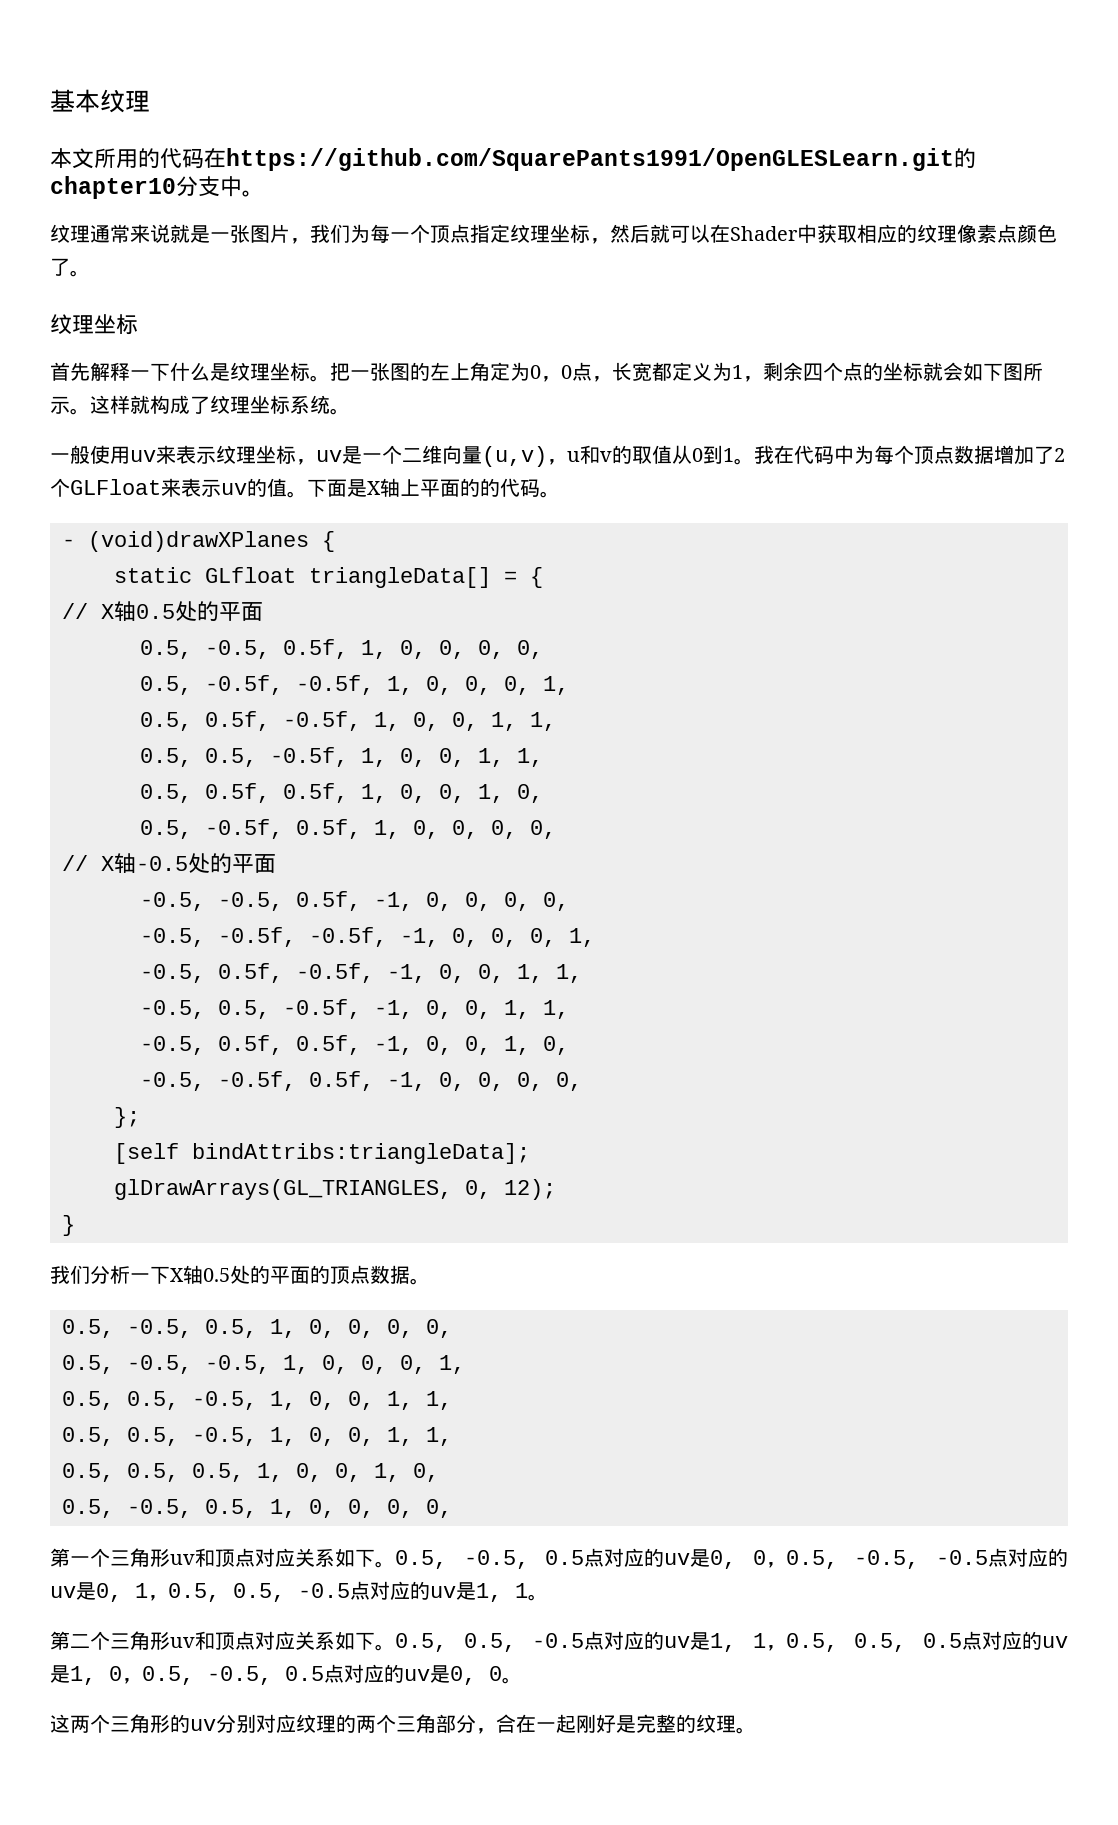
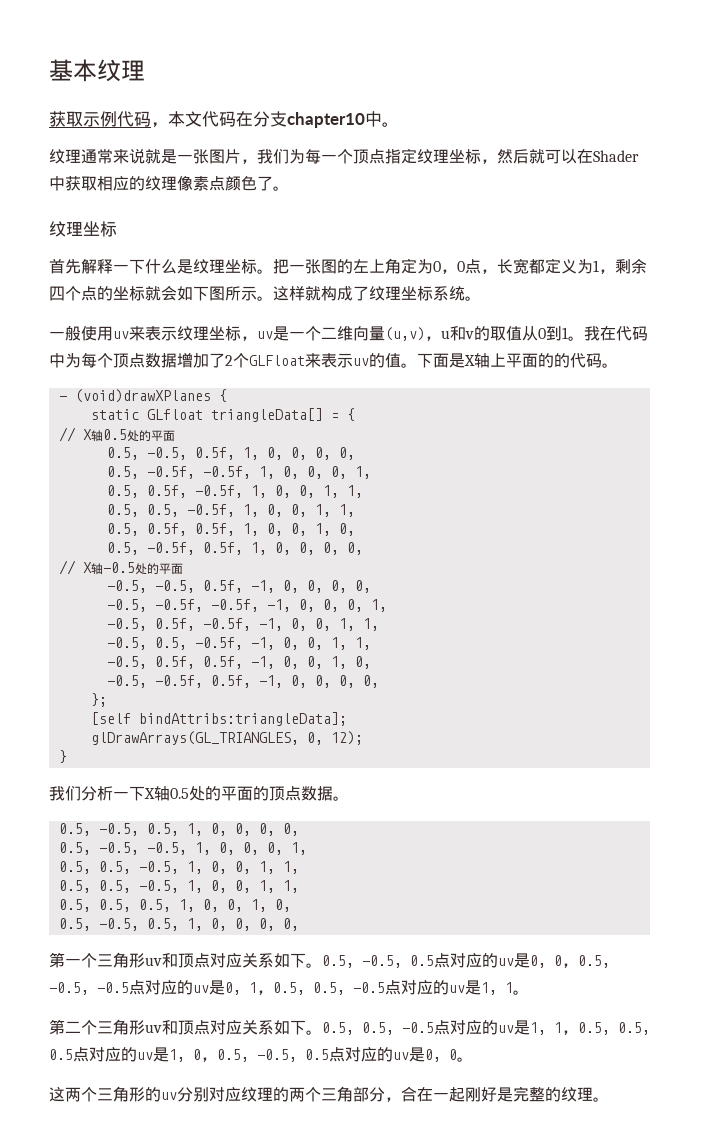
[50,148,976,171] [50,176,220,199] 本文所用的代码在https://github.com/SquarePants1991/OpenGLESLearn.git的chapter10分支 -> [49,111,365,128] 获取示例代码，本文代码在分支chapter10

